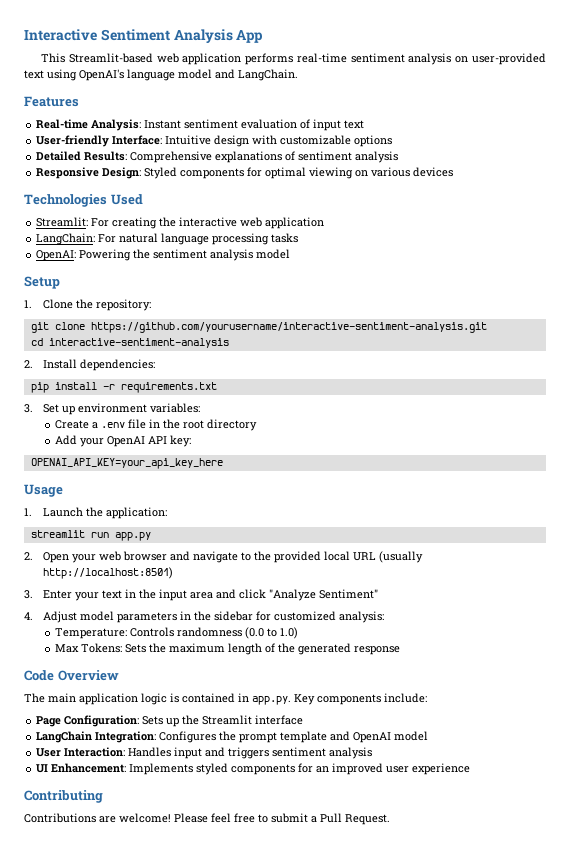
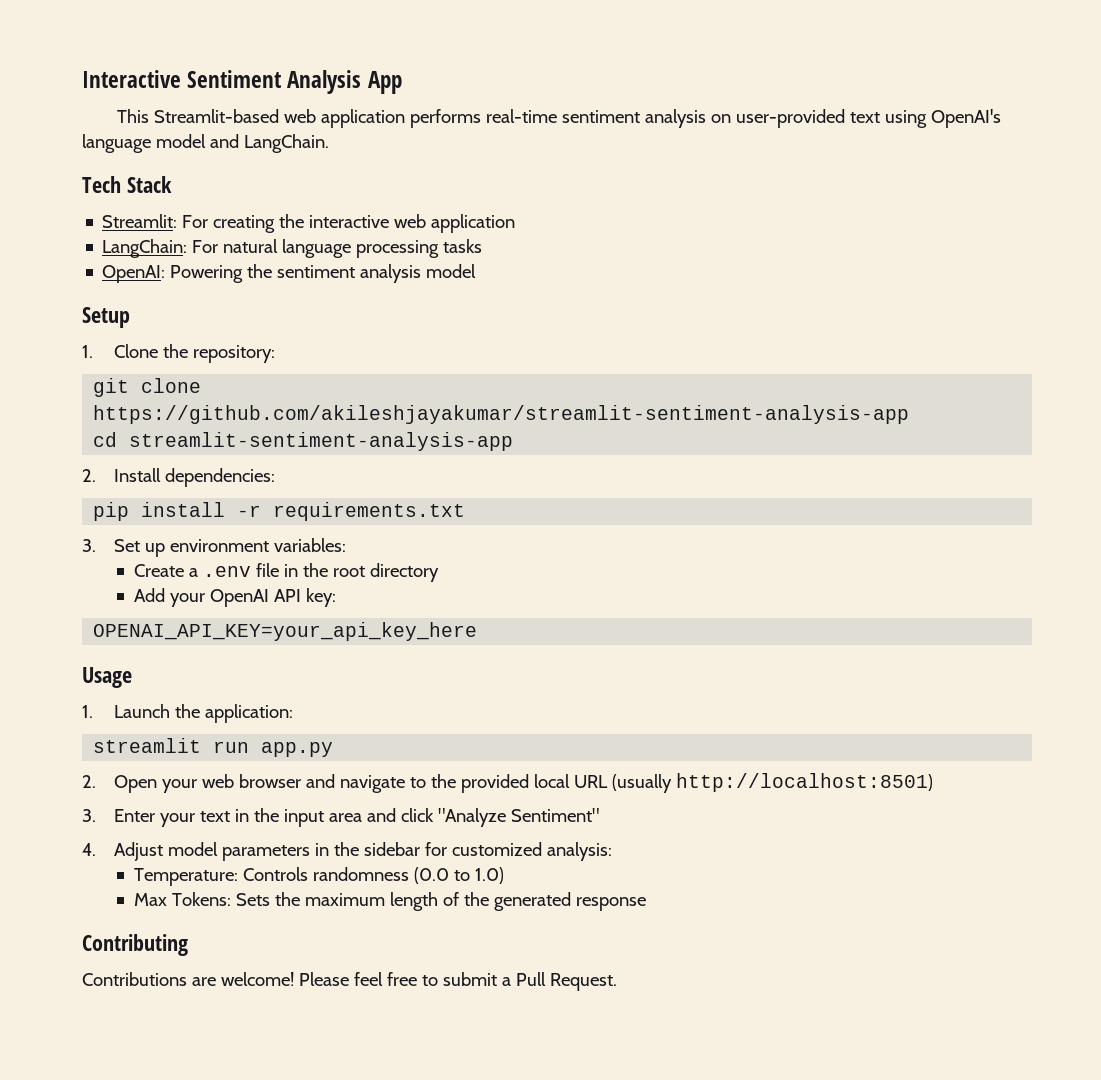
[24,96,79,107] [36,119,365,131] [36,135,393,147] [36,151,399,163] [36,167,454,179] [24,194,143,207] Features // Real-time Analysis: Instant sentiment evaluation of input text // User-friendly Interface: Intuitive design with customizable options // Detailed Results: Comprehensive explanations of sentiment analysis // Responsive Design: Styled components for optimal viewing on various devices // Technologies Used -> [82,176,172,193] Tech Stack
[90,322,487,333] https://github.com/yourusername/interactive-sentiment-analysis.git -> [93,405,910,424] https://github.com/akileshjayakumar/streamlit-sentiment-analysis-app
[48,338,229,348] interactive-sentiment-analysis -> [129,432,514,451] streamlit-sentiment-analysis-app
[24,670,119,681] [24,693,427,705] [36,715,304,727] [36,731,429,743] [36,747,373,759] [36,763,471,775] // Code Overview // The main application logic is contained in app.py. Key components include: // Page Configuration: Sets up the Streamlit interface // LangChain Integration: Configures the prompt template and OpenAI model // User Interaction: Handles input and triggers sentiment analysis // UI Enhancement: Implements styled components for an improved user experience -> (647, 904) none

